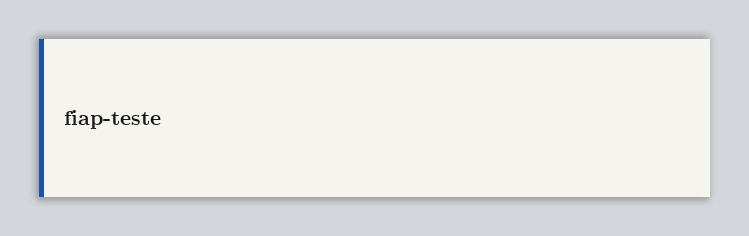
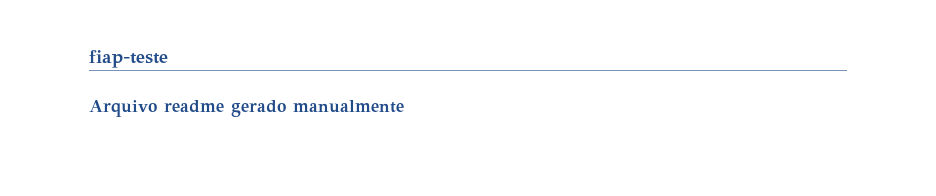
(161, 119) none -> [89,100,404,117] // Arquivo readme gerado manualmente

